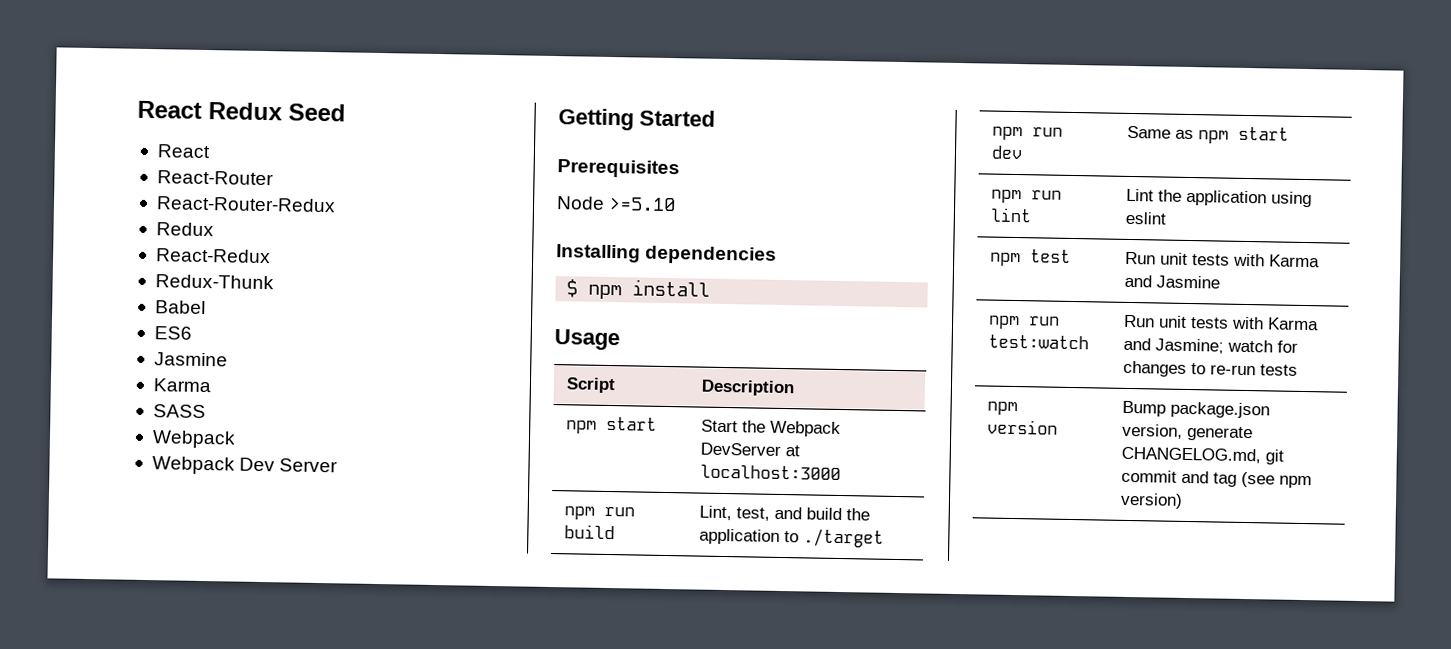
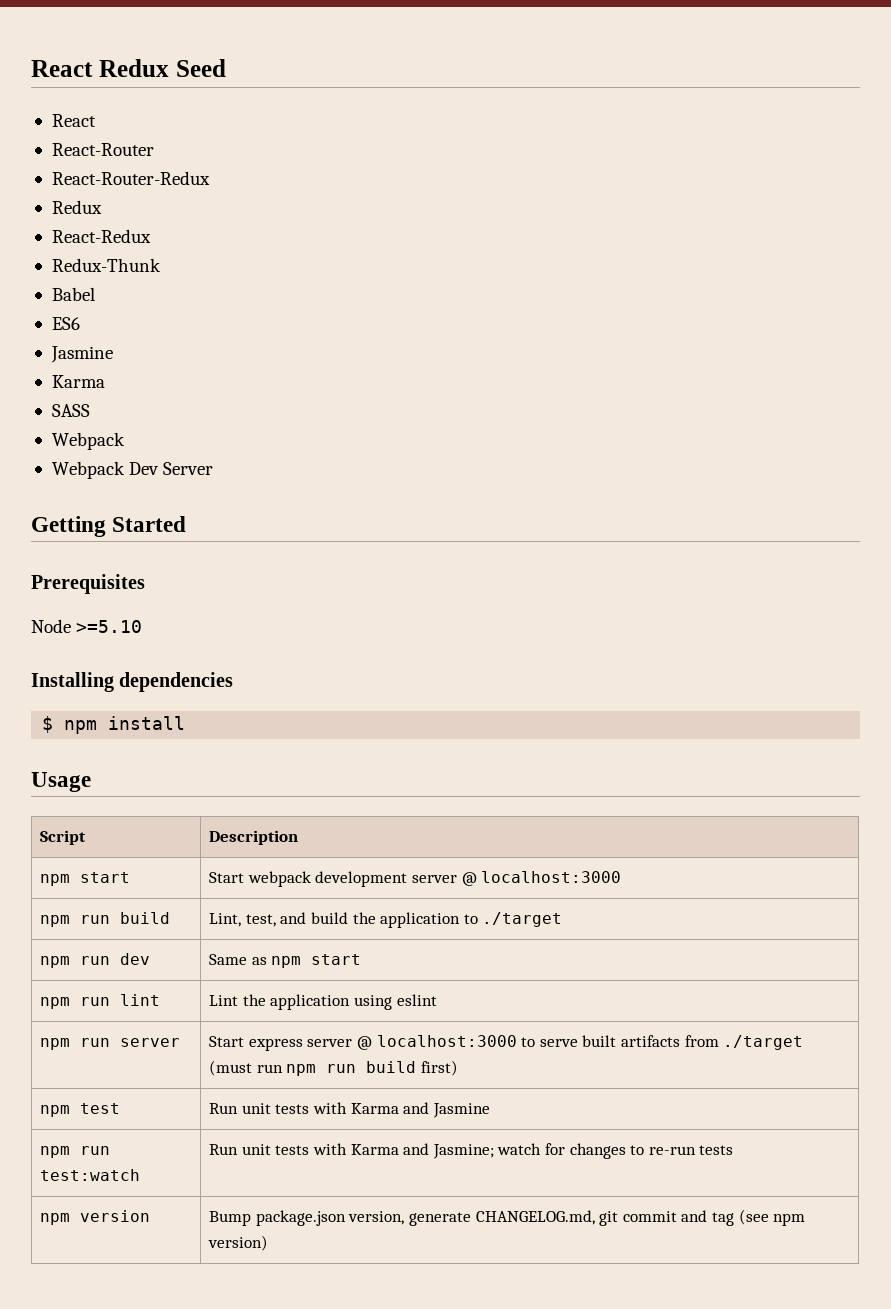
[742,420,842,438] [700,442,801,457] the Webpack DevServer at -> [247,871,477,887] webpack development server @
(1167, 218) none -> [40,1038,181,1050] [209,1035,804,1051] [209,1060,459,1076] // npm run server | Start express server @ localhost:3000 to serve built artifacts from ./target (must run npm run build first)

